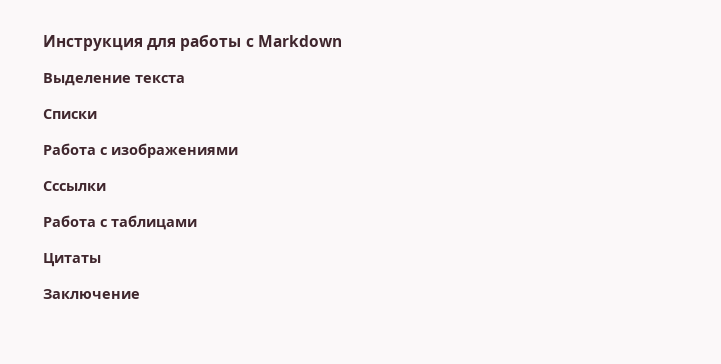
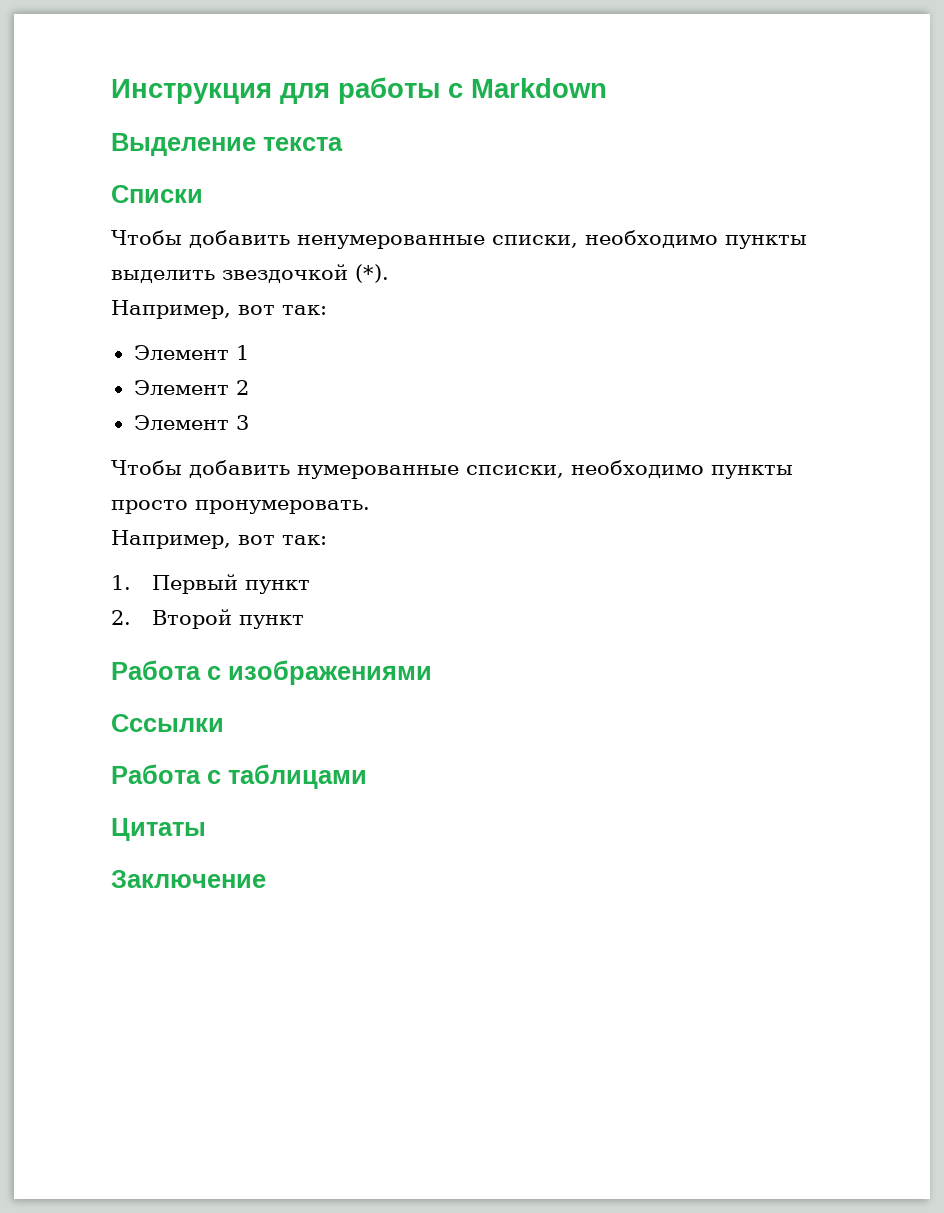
(97, 114) none -> [111,230,807,249] [111,264,389,283] [111,300,327,319] [133,345,249,360] [133,380,249,395] [133,415,249,430] [111,460,793,479] [111,500,370,514] [111,530,327,549] [111,574,310,594] [111,609,304,629] // Чтобы добавить ненумерованные списки, необходимо пункты выделить звездочкой (*). // Например, вот так: // Элемент 1 // Элемент 2 // Элемент 3 // Чтобы добавить нумерованные спсиски, необходимо пункты просто пронумеровать. // Например, вот так: // 1. Первый пункт // 2. Второй пункт

